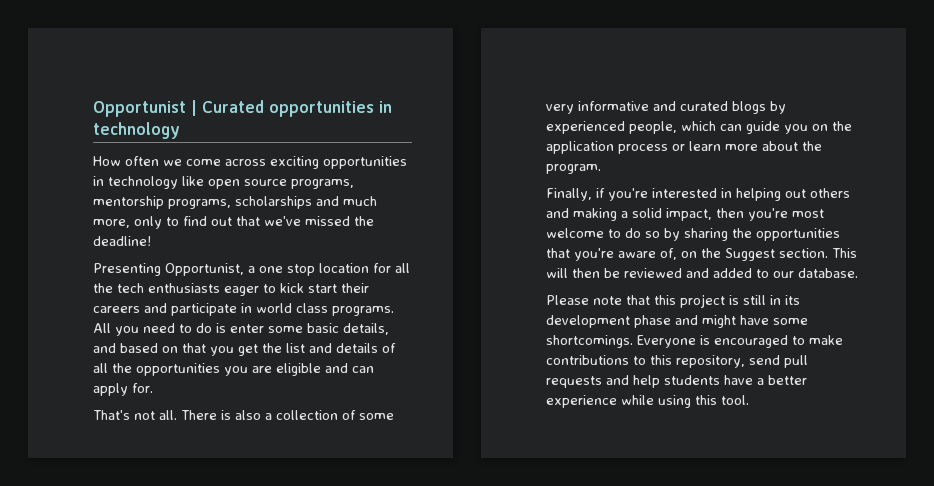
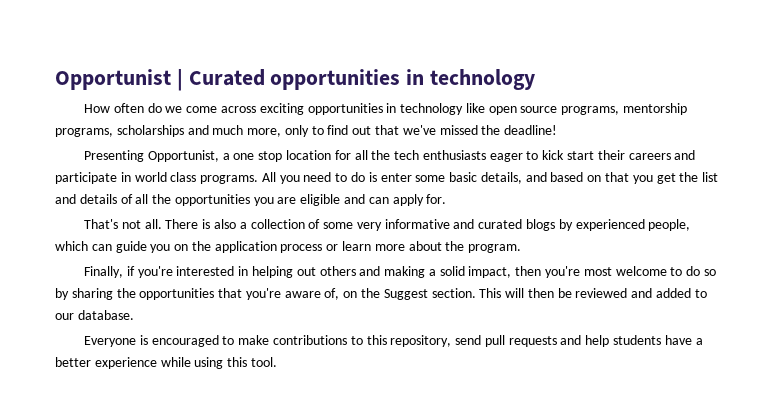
(159, 161) none -> [147,103,162,113] do
[546,294,800,308] [546,315,808,328] [546,335,633,348] Please note that this project is still in its development phase and might have some shortcomings. -> (134, 315) none

